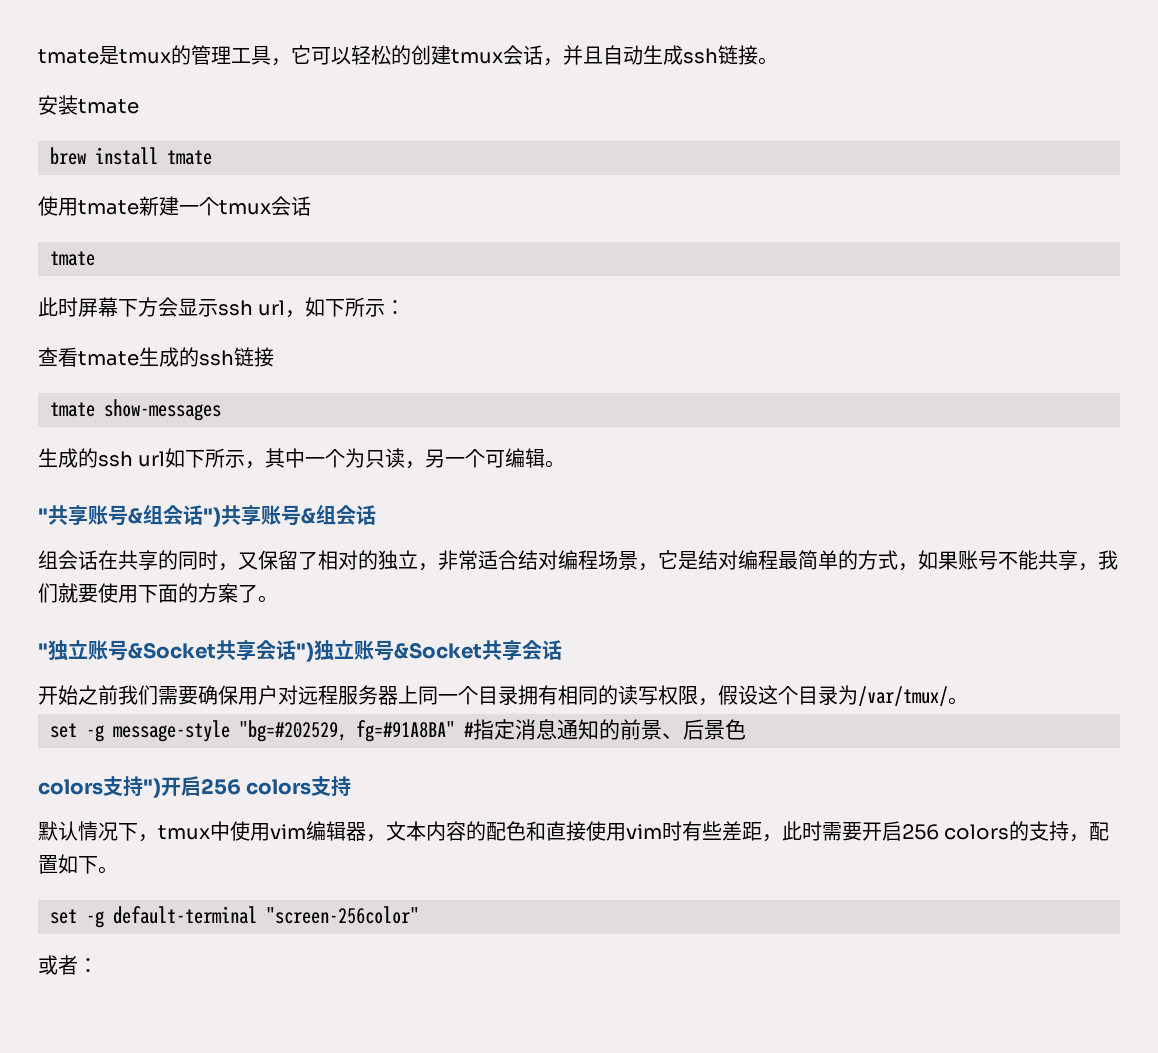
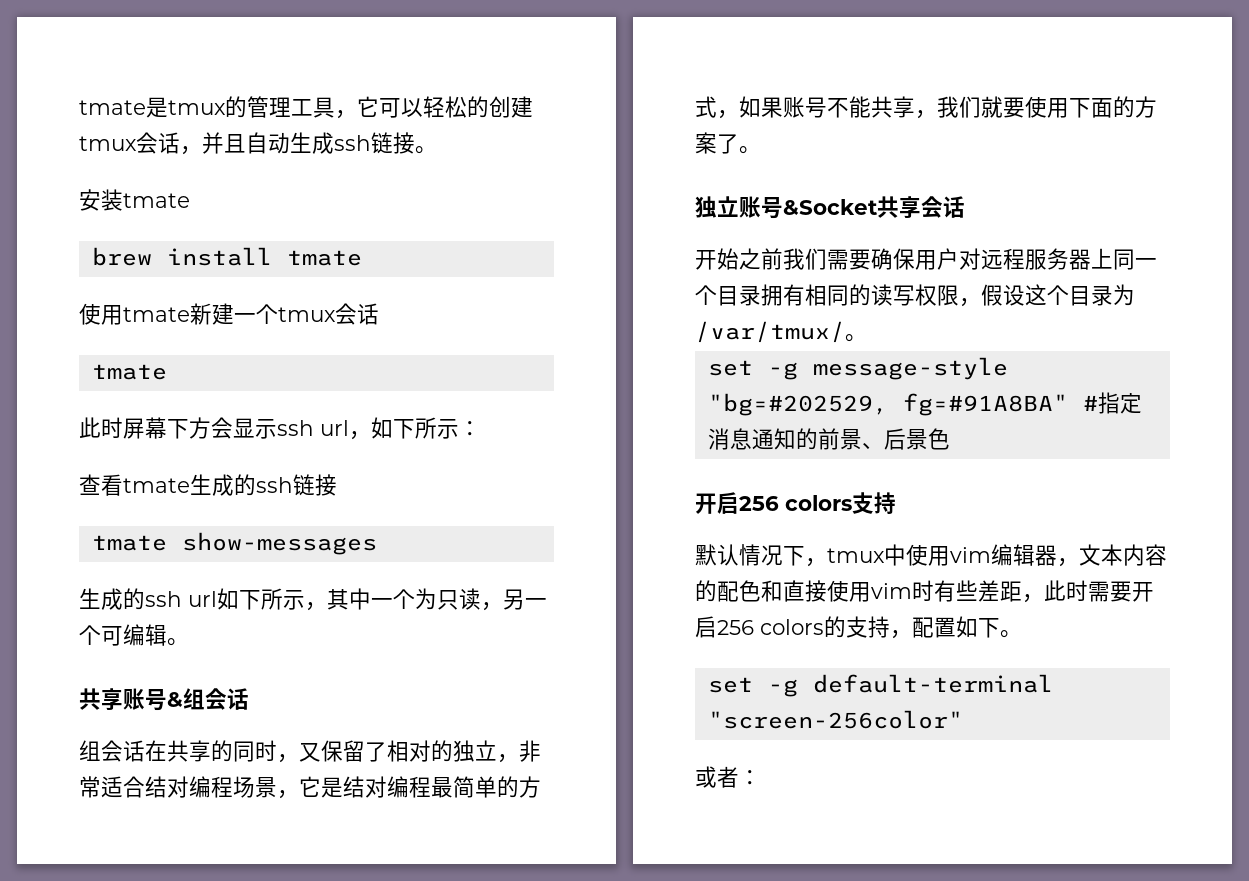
[38,505,221,527] "共享账号&组会话") -> (189, 642) none
[38,640,314,662] "独立账号&Socket共享会话") -> (761, 150) none
[38,776,161,798] colors支持") -> (950, 439) none

